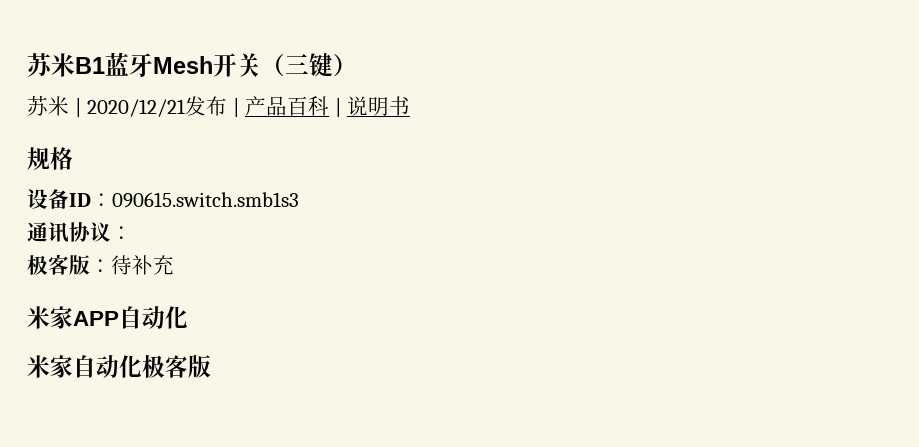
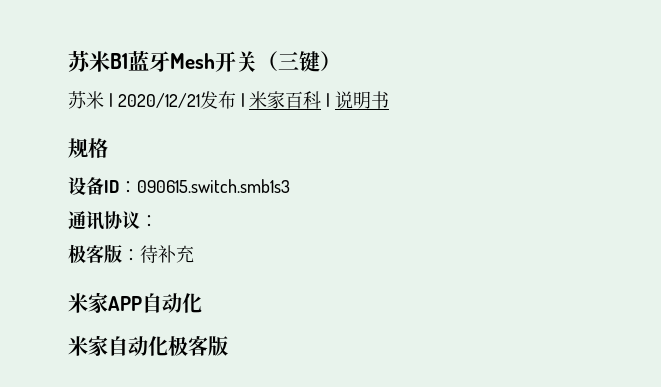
[245,96,288,116] 产品 -> [249,91,286,109] 米家

